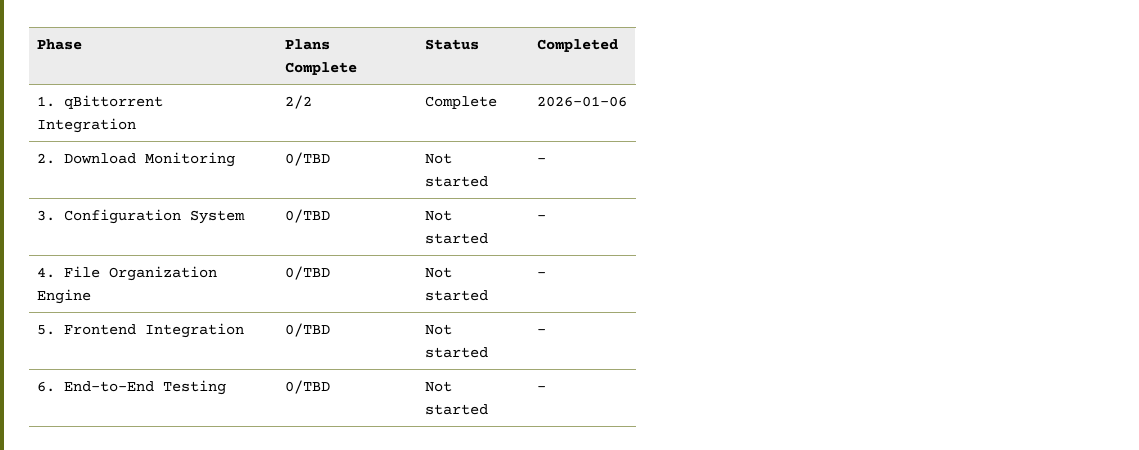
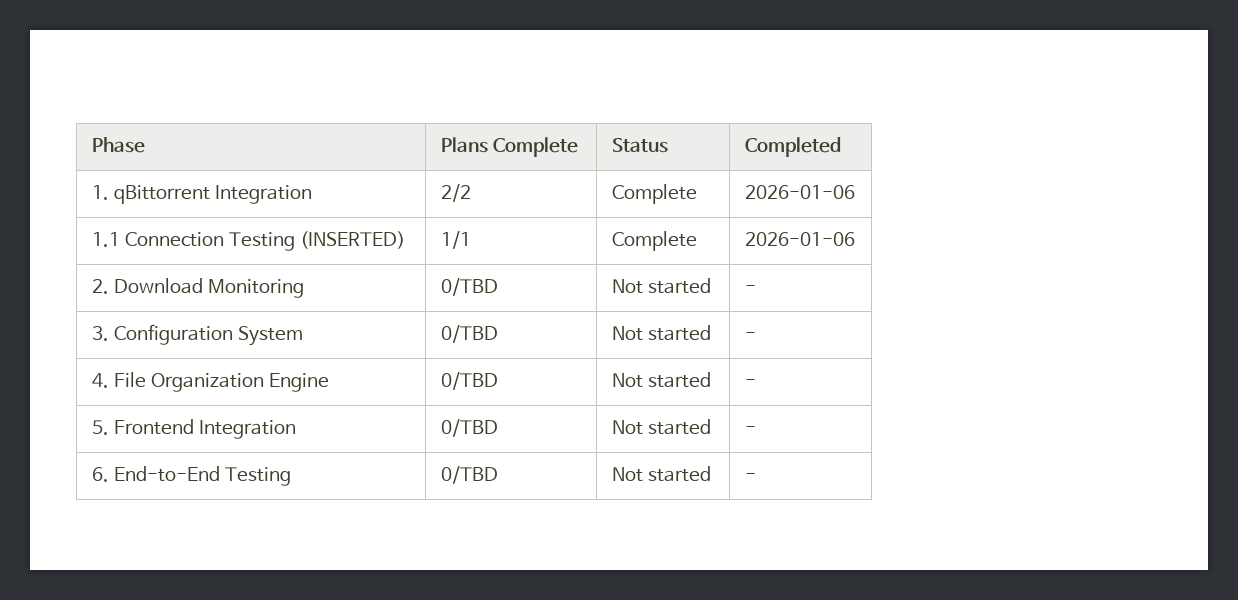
(627, 101) none -> [91,231,405,251] [440,231,471,249] [611,231,697,251] [744,232,855,246] // 1.1 Connection Testing (INSERTED) | 1/1 | Complete | 2026-01-06

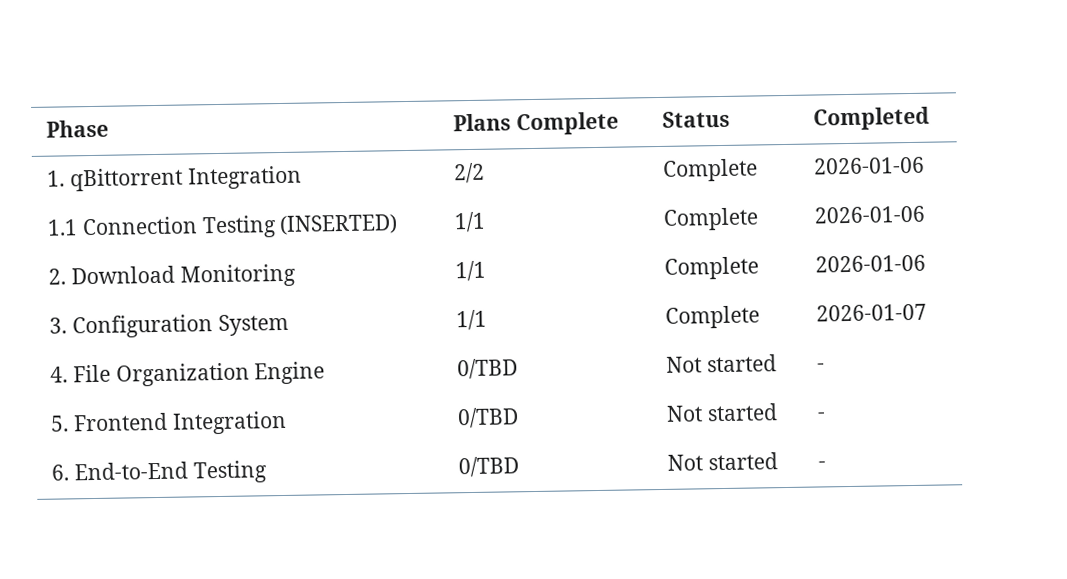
[440,278,498,296] [611,278,711,294] [744,285,756,293] 0/TBD | Not started | - -> [455,260,487,282] [664,256,760,280] [815,254,927,273] 1/1 | Complete | 2026-01-06
[440,325,498,343] [611,325,711,341] [744,332,756,340] 0/TBD | Not started | - -> [456,309,488,331] [665,305,761,329] [816,303,928,322] 1/1 | Complete | 2026-01-07

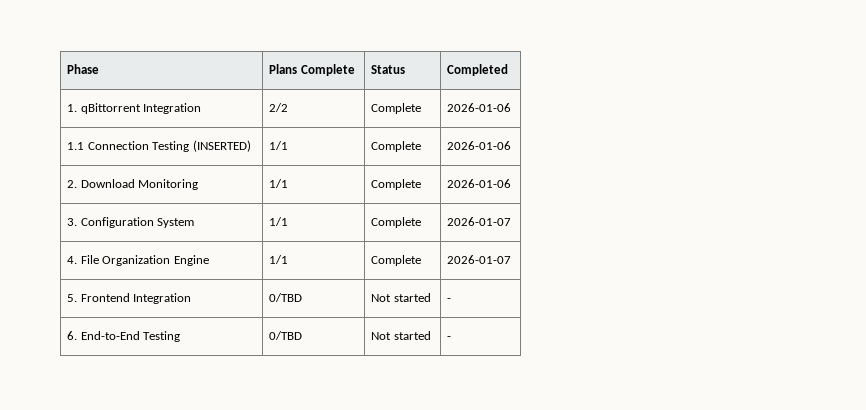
[457,358,519,380] [666,354,778,373] [817,363,826,371] 0/TBD | Not started | - -> [269,255,289,264] [371,255,422,266] [447,255,512,264] 1/1 | Complete | 2026-01-07

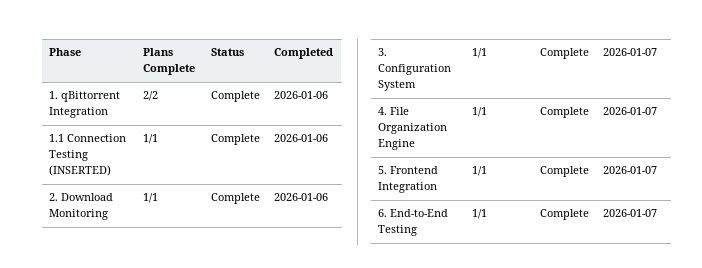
[269,293,303,302] [371,293,431,302] [447,298,452,302] 0/TBD | Not started | - -> [471,166,487,176] [539,166,589,177] [602,166,657,174] 1/1 | Complete | 2026-01-07
[269,331,303,340] [371,331,431,340] [447,336,452,340] 0/TBD | Not started | - -> [471,209,487,219] [539,209,589,220] [602,209,657,217] 1/1 | Complete | 2026-01-07

